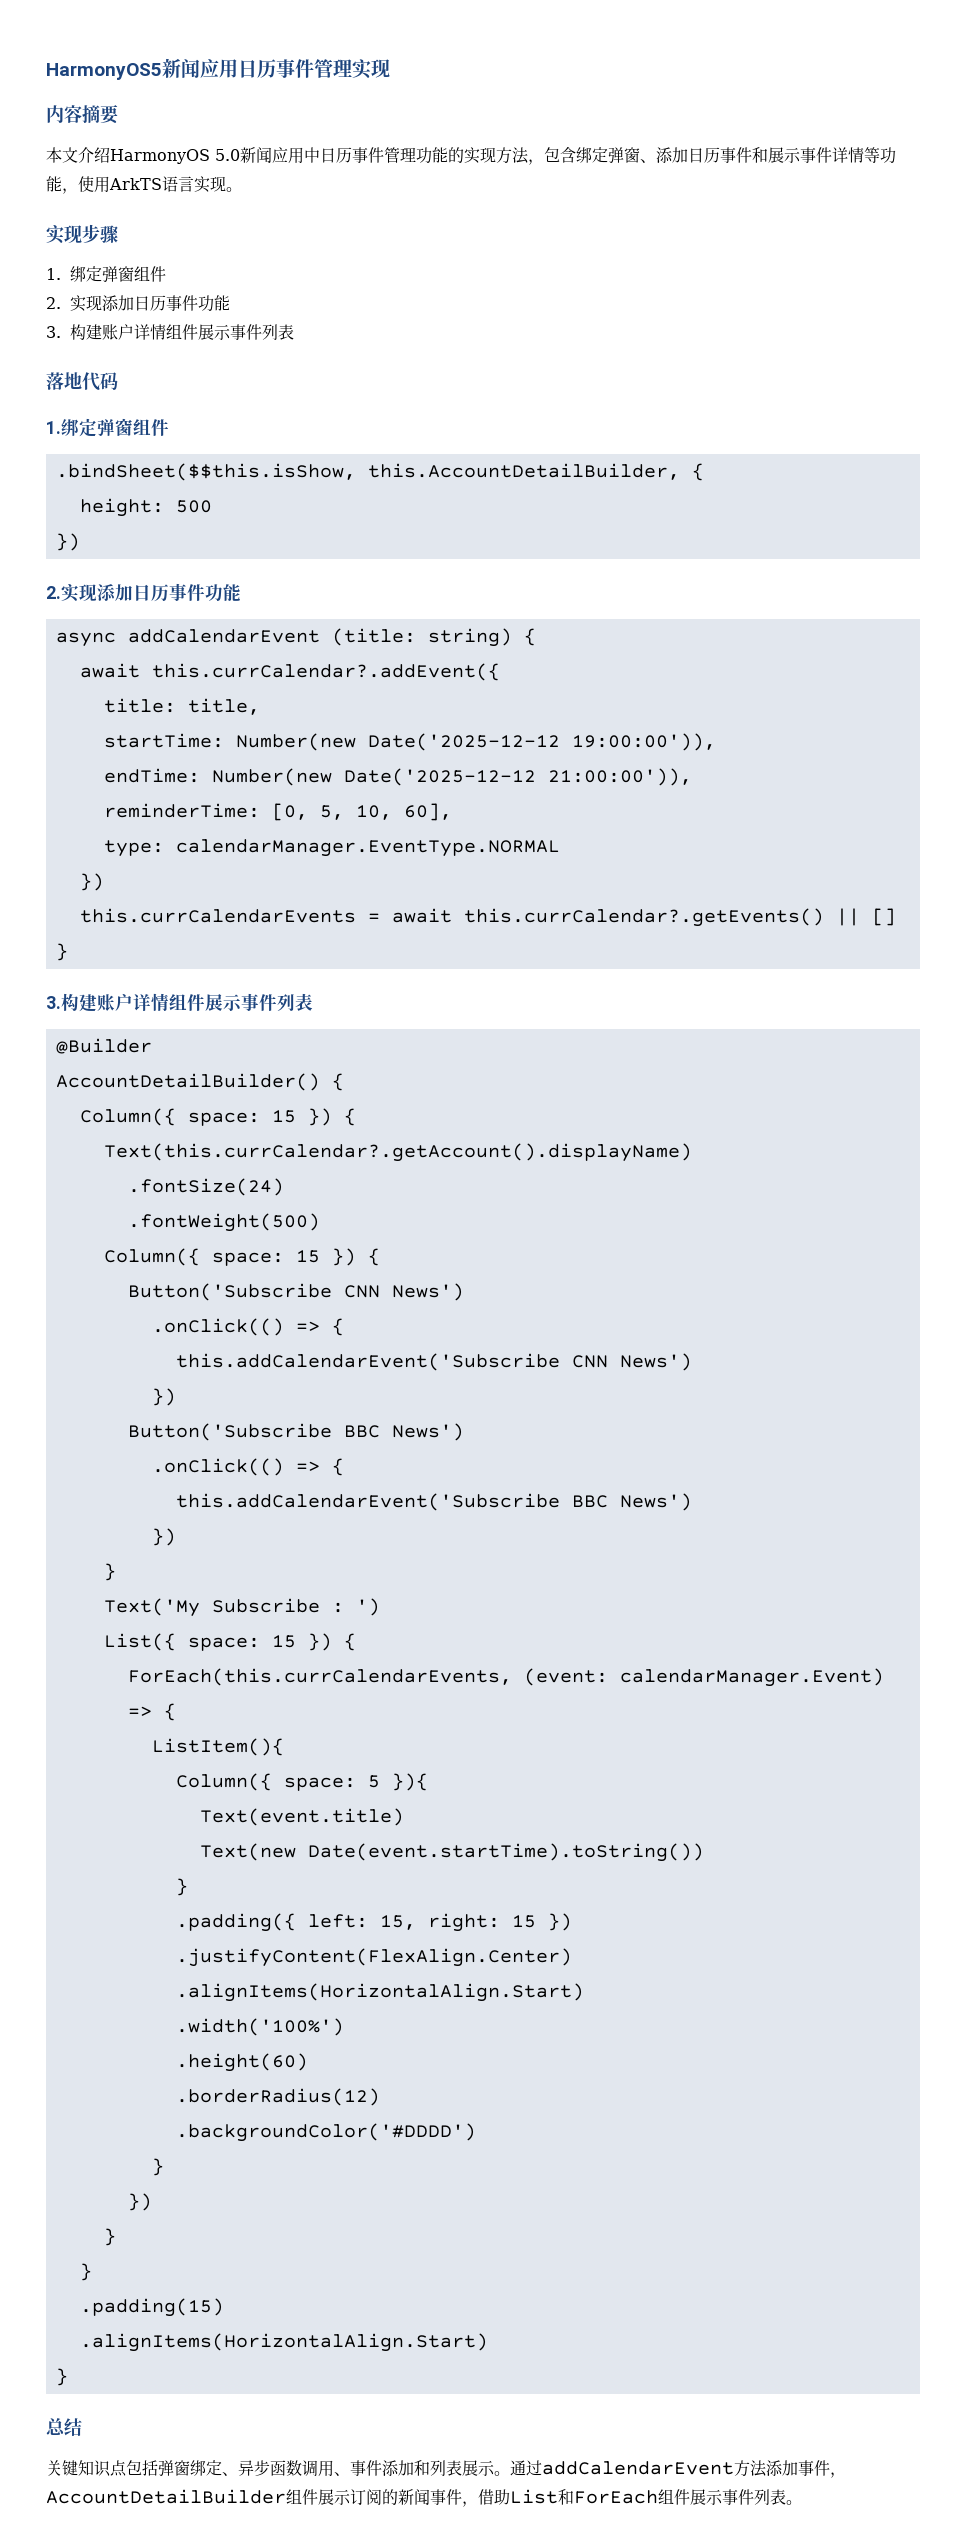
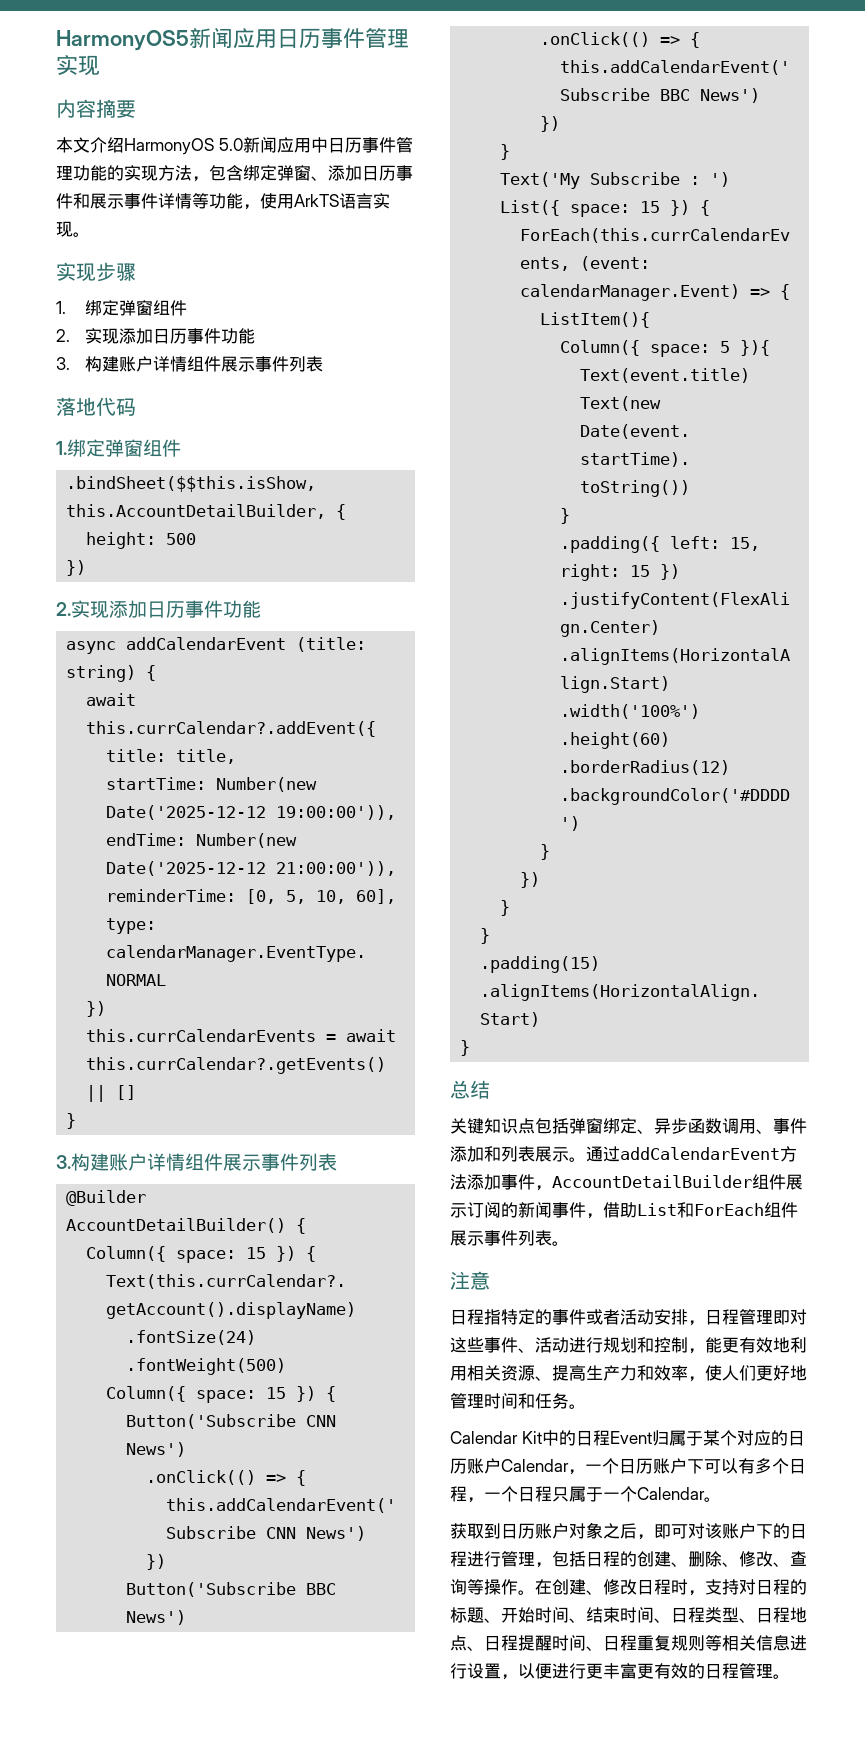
(802, 2502) none -> [450,1271,490,1290] [450,1309,807,1326] [450,1337,807,1354] [450,1365,807,1382] [450,1393,586,1409] [450,1430,805,1446] [450,1458,806,1475] [450,1486,721,1503] [450,1522,807,1540] [450,1551,807,1568] [450,1579,807,1596] [450,1607,807,1623] [450,1635,807,1651] [450,1663,790,1680] // 注意 // 日程指特定的事件或者活动安排，日程管理即对这些事件、活动进行规划和控制，能更有效地利用相关资源、提高生产力和效率，使人们更好地管理时间和任务。 // Calendar Kit中的日程Event归属于某个对应的日历账户Calendar，一个日历账户下可以有多个日程，一个日程只属于一个Calendar。 // 获取到日历账户对象之后，即可对该账户下的日程进行管理，包括日程的创建、删除、修改、查询等操作。在创建、修改日程时，支持对日程的标题、开始时间、结束时间、日程类型、日程地点、日程提醒时间、日程重复规则等相关信息进行设置，以便进行更丰富更有效的日程管理。

